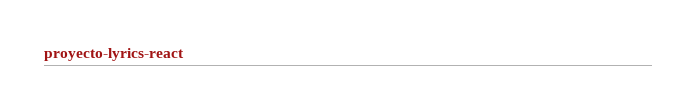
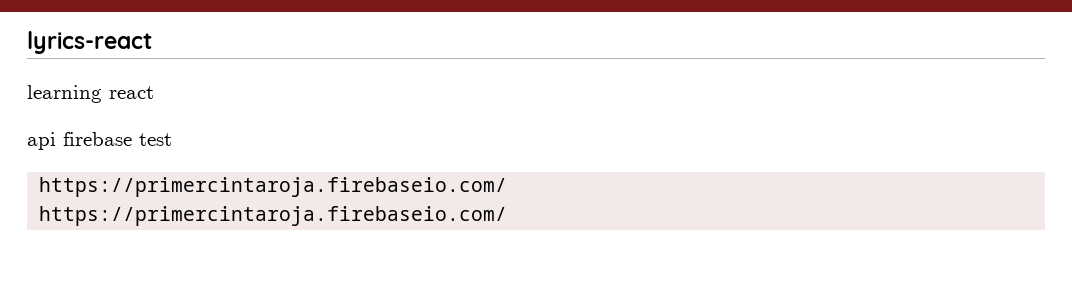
[44,48,184,61] proyecto-lyrics-react -> [27,31,152,54] [27,85,154,103] [27,132,172,150] [39,177,508,197] [39,206,508,226] lyrics-react // learning react // api firebase test // https://primercintaroja.firebaseio.com/ // https://primercintaroja.firebaseio.com/

